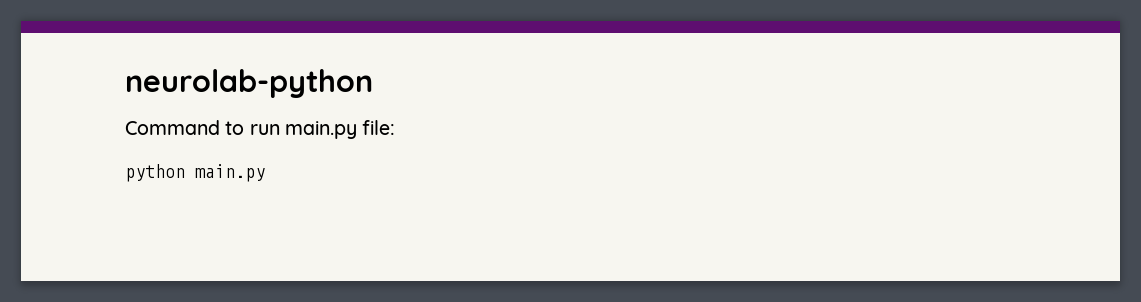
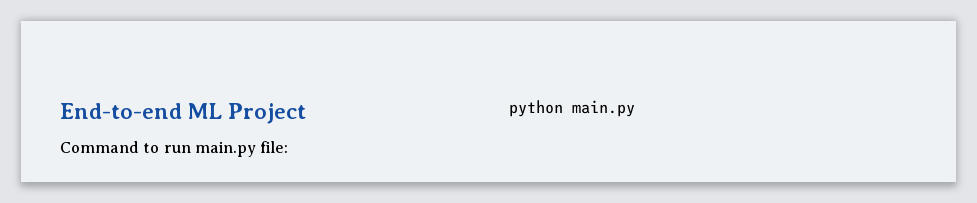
[125,69,373,98] neurolab-python -> [60,103,307,124] End-to-end ML Project

